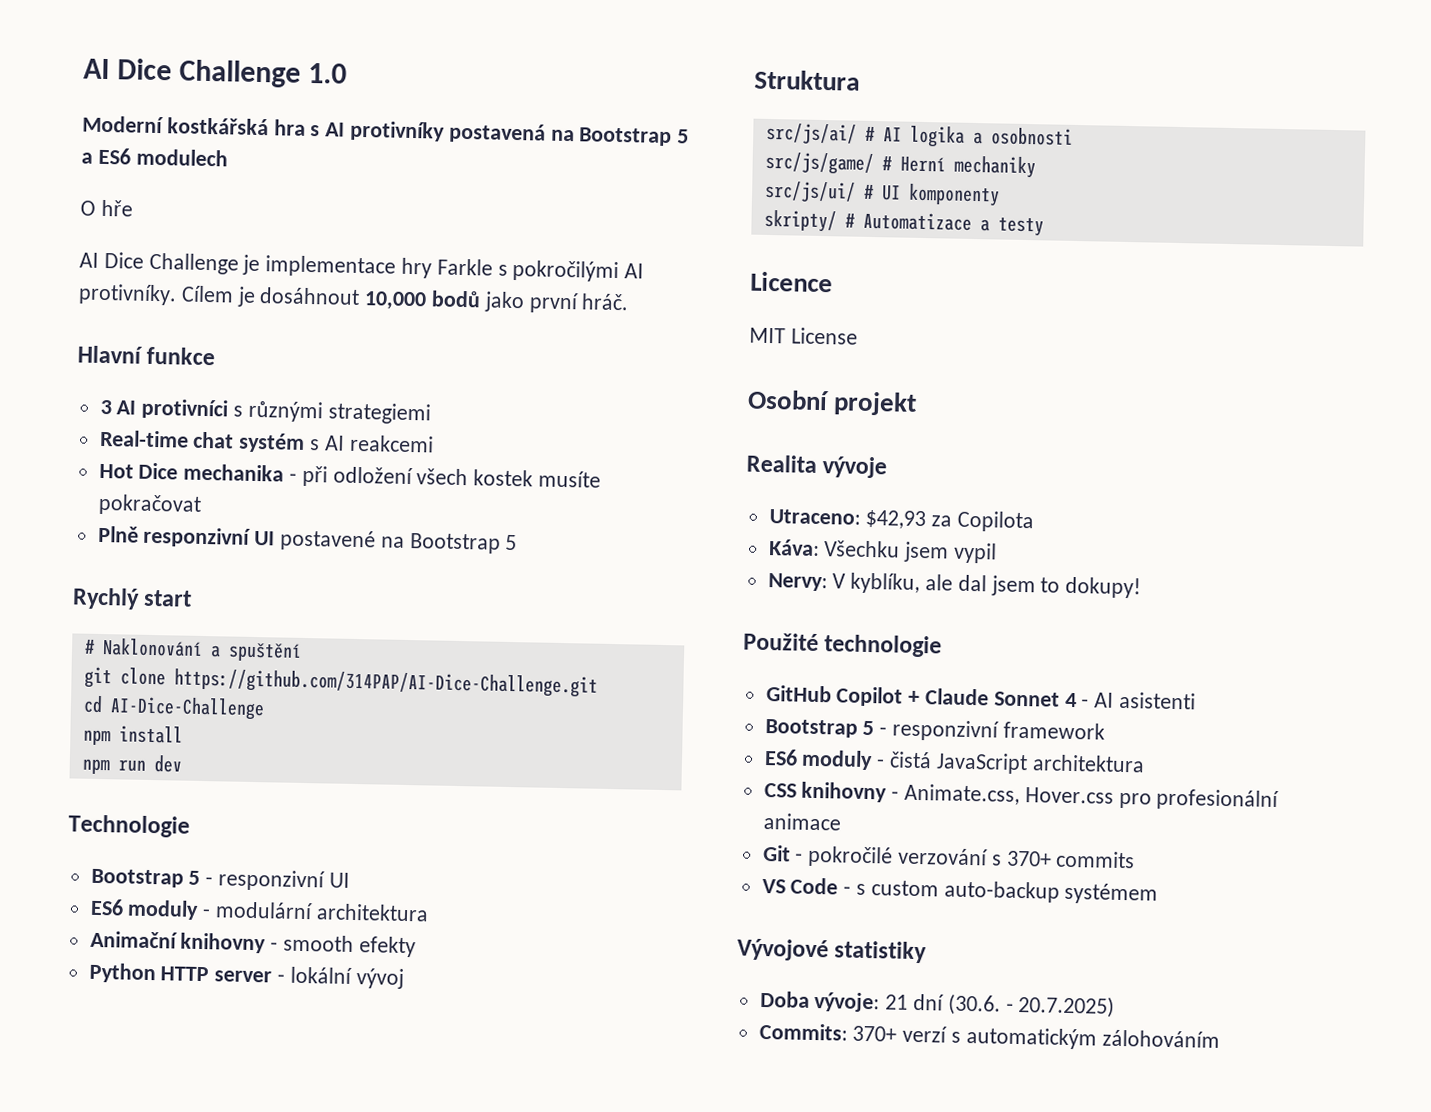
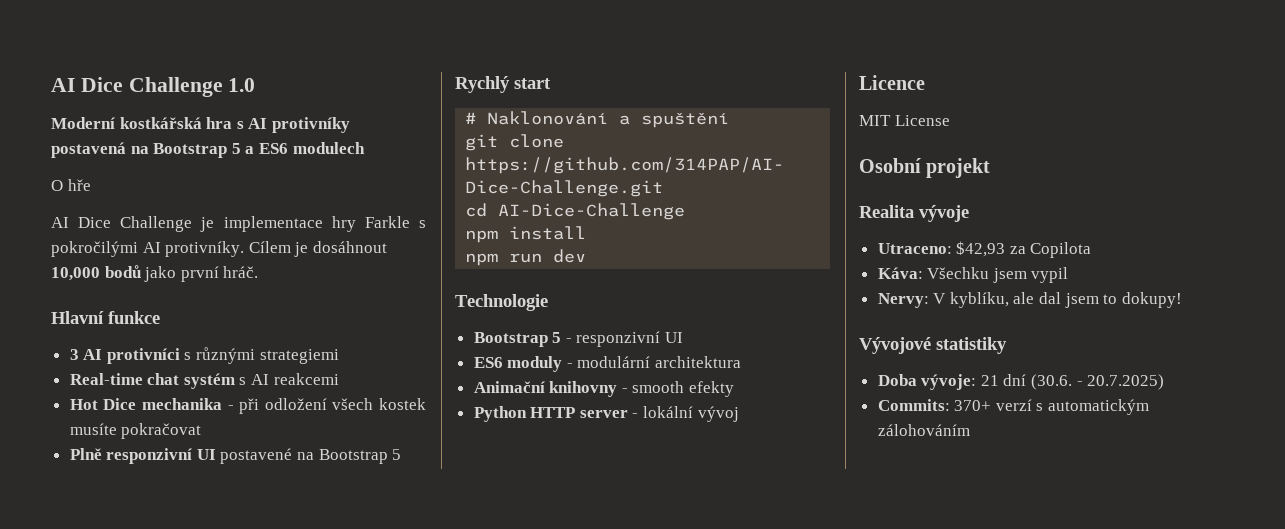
[754,69,860,91] [765,122,1073,148] [764,151,1036,179] [763,180,1000,207] [763,209,1044,237] // Struktura // src/js/ai/ # AI logika a osobnosti // src/js/game/ # Herní mechaniky // src/js/ui/ # UI komponenty // skripty/ # Automatizace a testy -> (739, 414) none
[743,632,943,658] [765,685,1197,710] [764,718,1105,742] [763,748,1145,775] [763,781,1280,812] [762,812,841,831] [762,844,1136,869] [761,877,1159,905] // Použité technologie // GitHub Copilot + Claude Sonnet 4 - AI asistenti // Bootstrap 5 - responzivní framework // ES6 moduly - čistá JavaScript architektura // CSS knihovny - Animate.css, Hover.css pro profesionální animace // Git - pokročilé verzování s 370+ commits // VS Code - s custom auto-backup systémem -> (1182, 300) none

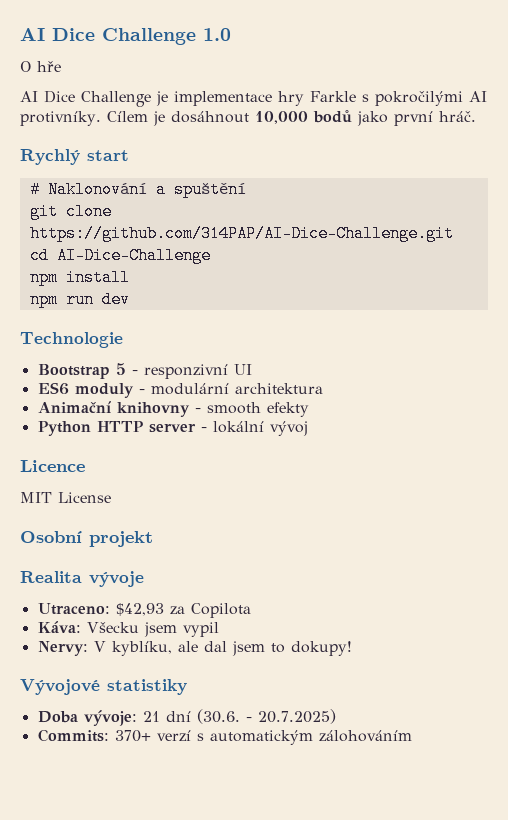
[51,117,350,133] [51,142,365,158] // Moderní kostkářská hra s AI protivníky postavená na Bootstrap 5 a ES6 modulech -> (231, 34) none
[51,311,160,324] [69,347,339,364] [69,373,339,389] [69,398,426,414] [69,423,202,439] [69,448,402,464] // Hlavní funkce // 3 AI protivníci s různými strategiemi // Real-time chat systém s AI reakcemi // Hot Dice mechanika - při odložení všech kostek musíte pokračovat // Plně responzivní UI postavené na Bootstrap 5 -> (476, 116) none
[927,267,990,279] Všechku -> [86,622,139,633] Všecku

